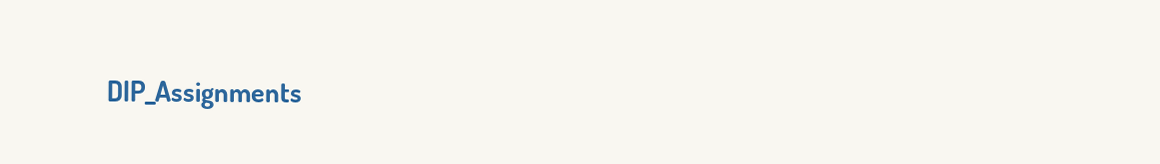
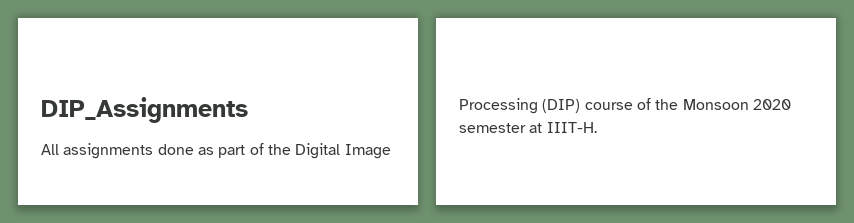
(302, 95) none -> [41,143,391,159] [459,98,791,114] [459,122,597,133] // All assignments done as part of the Digital Image Processing (DIP) course of the Monsoon 2020 semester at IIIT-H.

